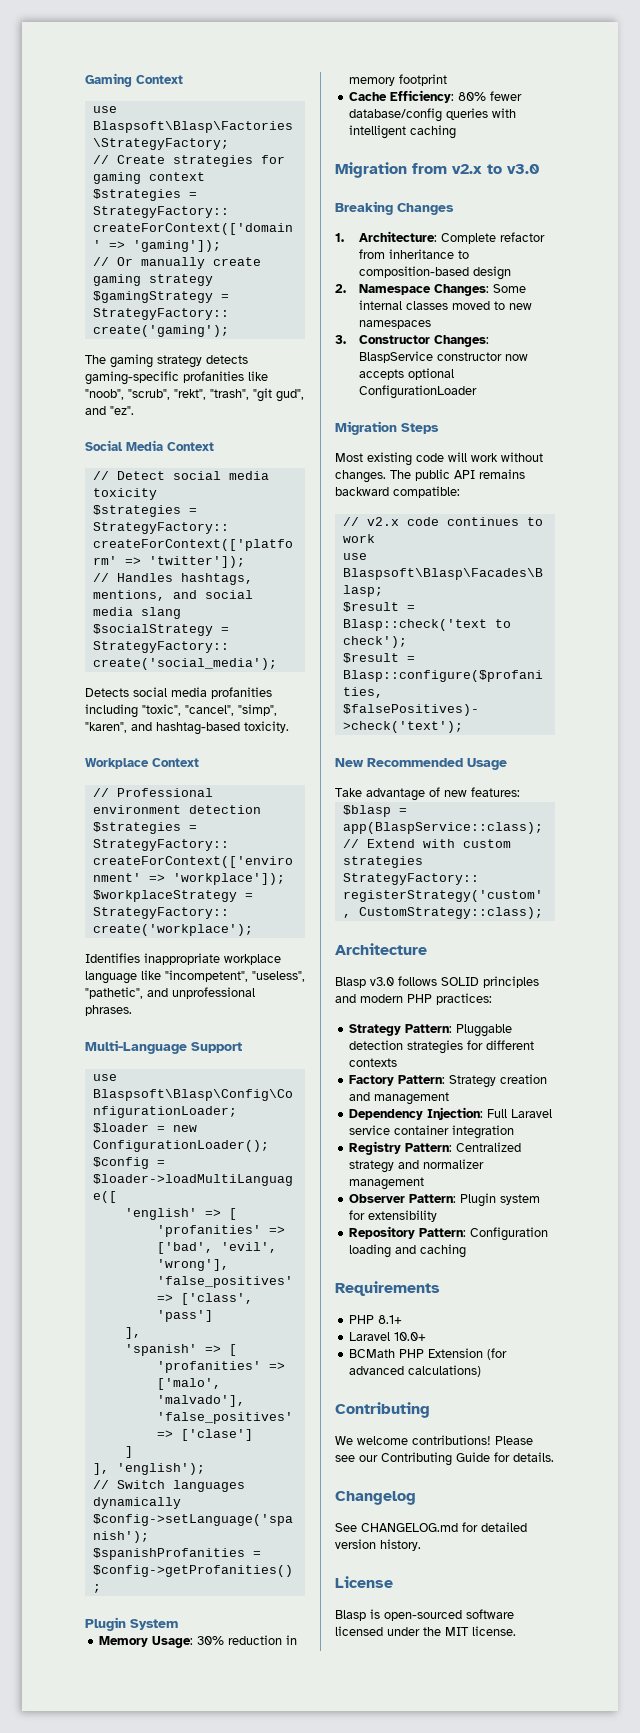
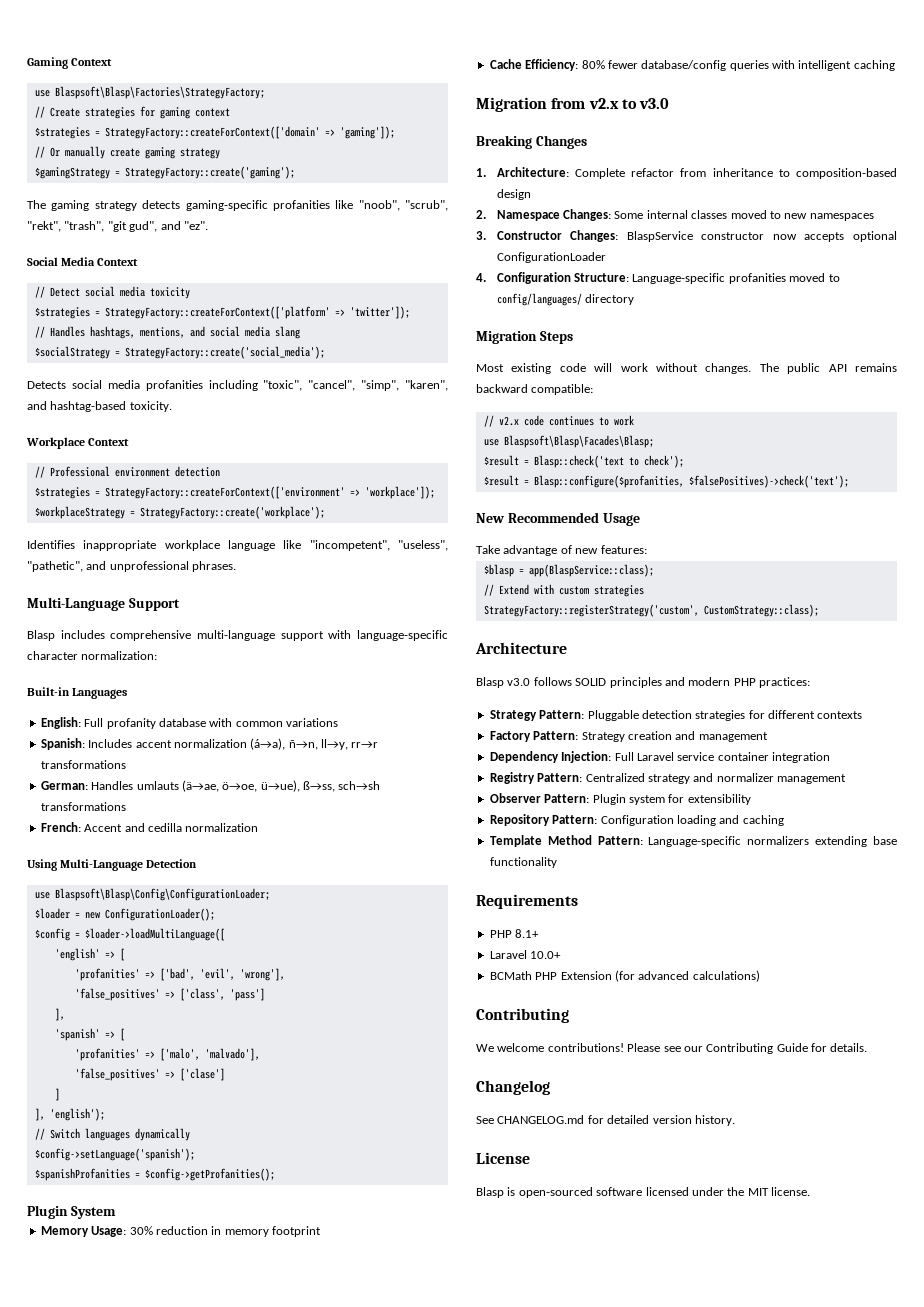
(242, 1047) none -> [27,630,448,641] [27,651,158,660] [27,687,128,699] [40,717,338,729] [40,738,379,750] [40,760,126,769] [40,780,381,792] [40,802,126,811] [40,822,259,832] [27,859,198,871] // Blasp includes comprehensive multi-language support with language-specific character normalization: // Built-in Languages // English: Full profanity database with common variations // Spanish: Includes accent normalization (á→a), ñ→n, ll→y, rr→r transformations // German: Handles umlauts (ä→ae, ö→oe, ü→ue), ß→ss, sch→sh transformations // French: Accent and cedilla normalization // Using Multi-Language Detection
(478, 392) none -> [476,272,840,284] [496,293,635,306] // 4. Configuration Structure: Language-specific profanities moved to config/languages/ directory
(466, 1251) none -> [489,835,897,847] [489,857,557,868] // Template Method Pattern: Language-specific normalizers extending base functionality

